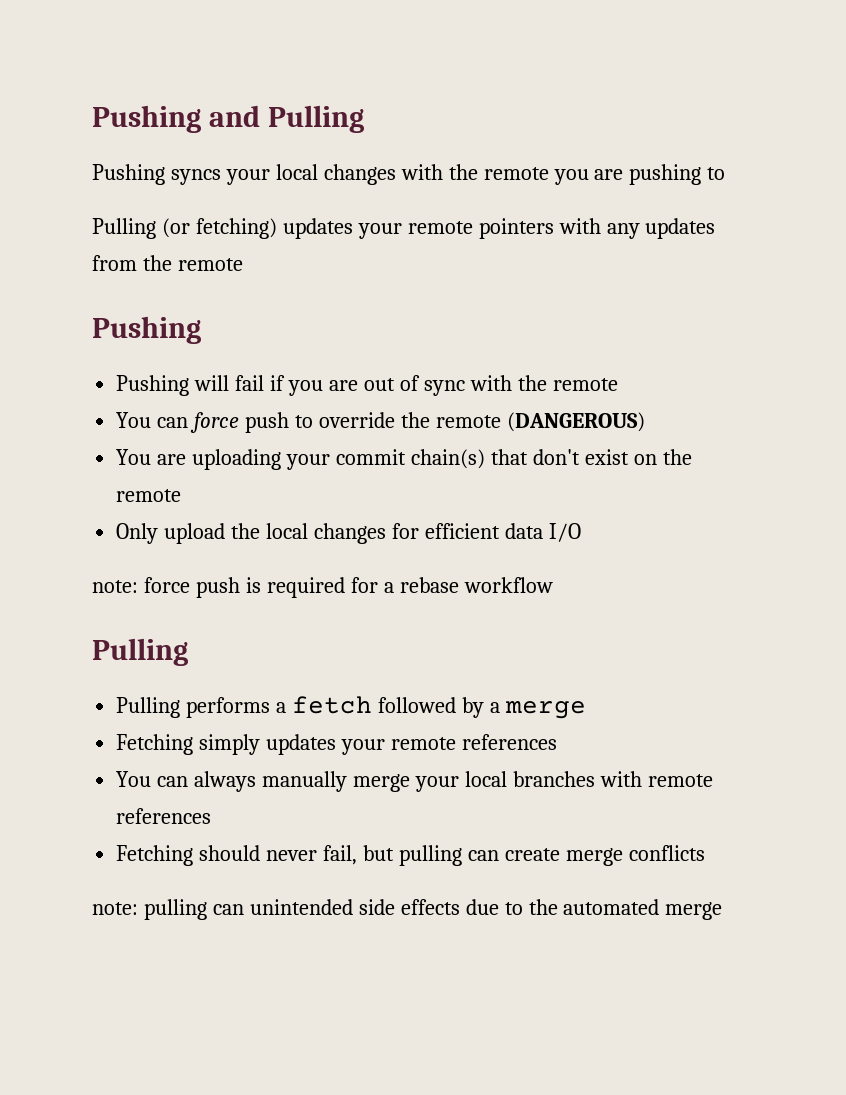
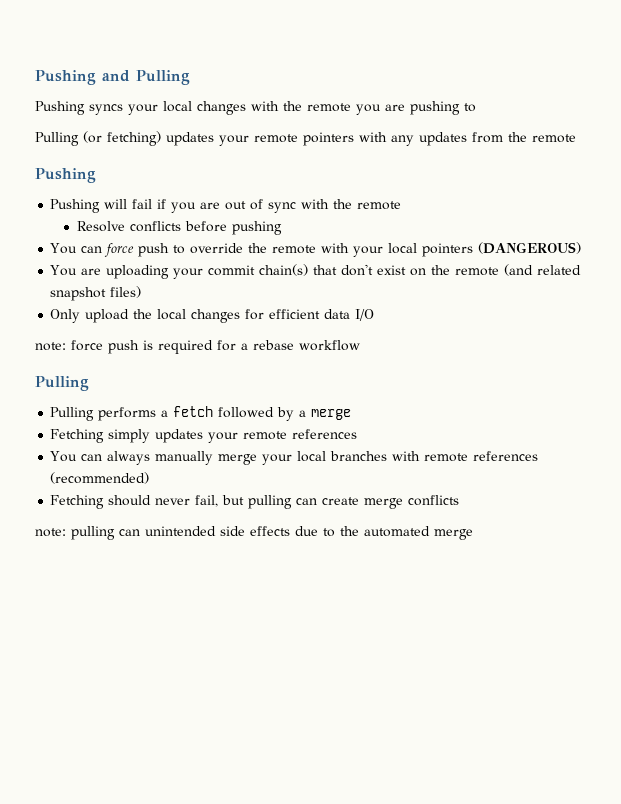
(618, 384) none -> [76,221,282,235] // Resolve conflicts before pushing
(501, 421) none -> [321,243,474,257] with your local pointers
(182, 495) none -> [504,264,582,276] [50,286,142,301] (and related snapshot files)
(212, 816) none -> [50,472,150,484] (recommended)

